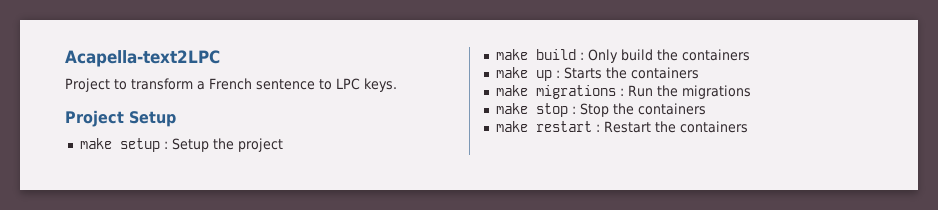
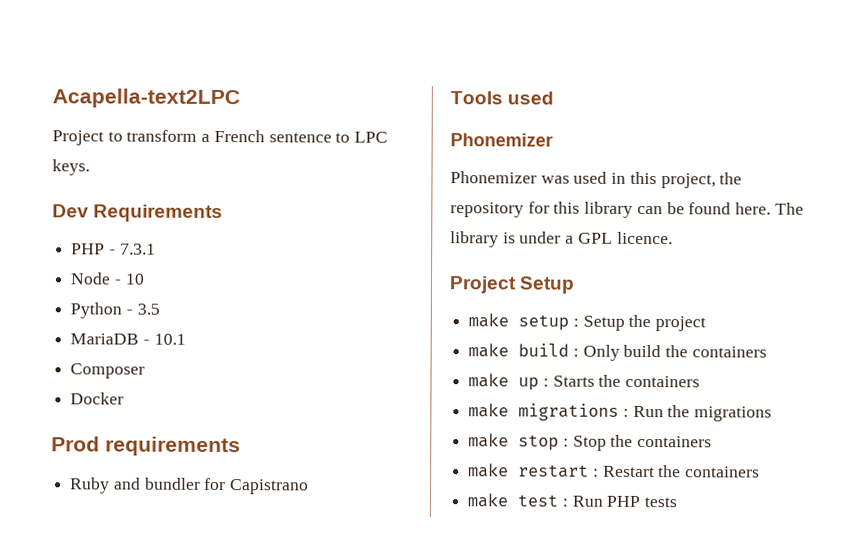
(397, 85) none -> [52,204,224,223] [71,243,156,255] [70,272,145,285] [70,302,160,319] [70,333,186,345] [70,363,146,379] [70,392,125,405] [51,436,241,457] [69,477,310,495] [450,91,555,105] [450,133,553,147] [450,171,743,189] [450,201,804,218] [450,231,673,248] // Dev Requirements // PHP - 7.3.1 // Node - 10 // Python - 3.5 // MariaDB - 10.1 // Composer // Docker // Prod requirements // Ruby and bundler for Capistrano // Tools used // Phonemizer // Phonemizer was used in this project, the repository for this library can be found here. The library is under a GPL licence.
(748, 127) none -> [467,493,678,508] // make test : Run PHP tests

